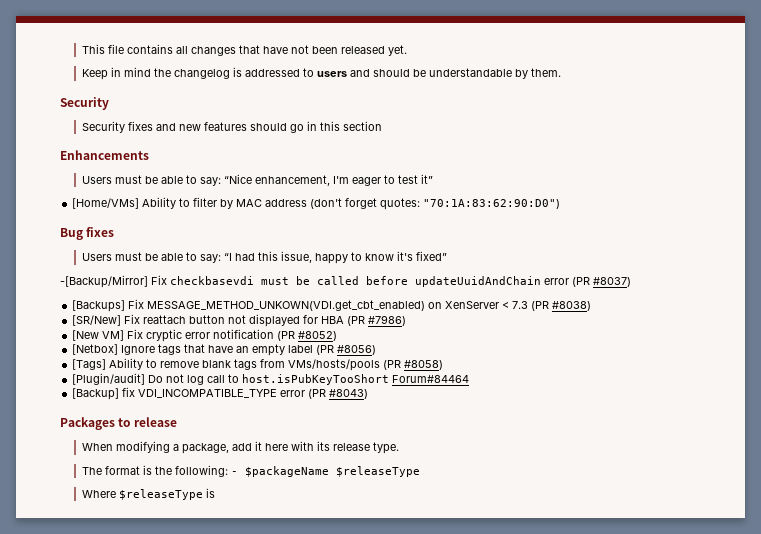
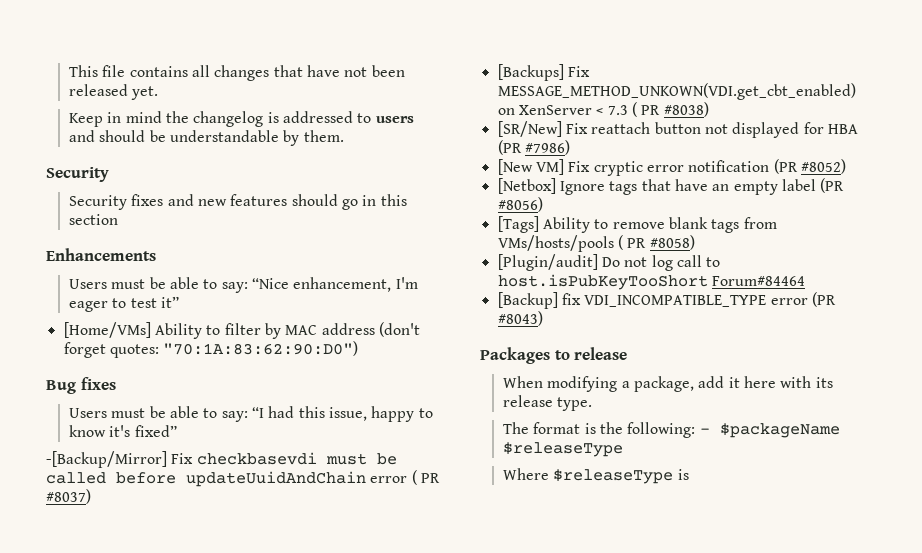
[572,277,590,287] (PR -> [411,470,440,485] ( PR
[531,301,550,311] (PR -> [631,102,661,117] ( PR
[383,360,402,370] (PR -> [617,235,647,250] ( PR

